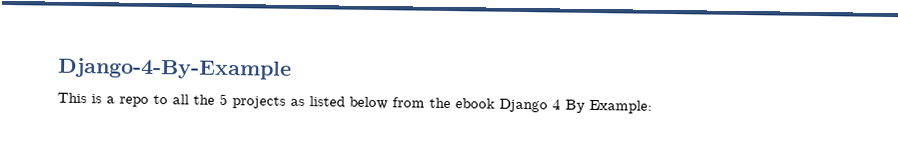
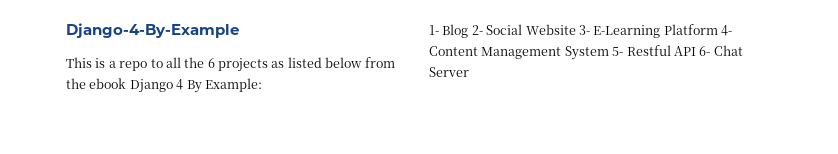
[219,93,228,105] 5 -> [207,58,215,68] 6
(652, 106) none -> [429,24,732,38] [429,45,743,60] [429,67,469,77] // 1- Blog 2- Social Website 3- E-Learning Platform 4- Content Management System 5- Restful API 6- Chat Server

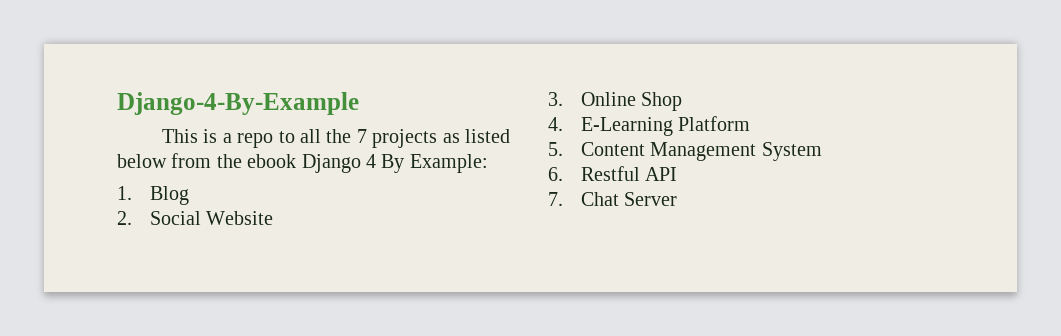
[207,58,215,68] 6 -> [356,129,367,143] 7
[429,25,439,35] 1- -> [117,186,132,200] 1.
[471,25,483,35] 2- -> [117,211,132,225] // 2.
[578,25,590,35] 3- -> [548,92,683,111] [548,117,563,131] // 3. Online Shop // 4.
[721,25,732,36] 4- -> [548,142,563,156] // 5.
[612,47,624,56] 5- -> [548,167,563,181] // 6.
[699,46,711,56] 6- -> [548,192,563,206] // 7.

